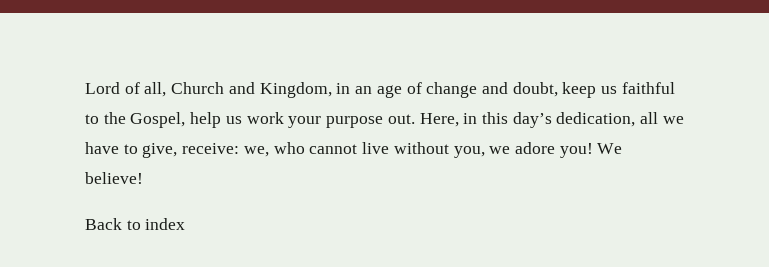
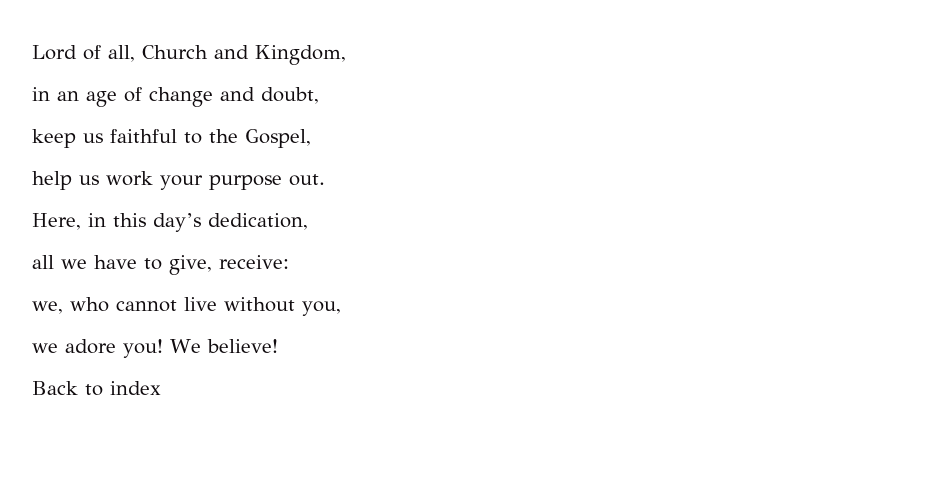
(332, 90) none -> (346, 55) //
(558, 89) none -> (319, 95) //
(186, 120) none -> (311, 138) //
(415, 119) none -> (325, 180) //
(636, 119) none -> (308, 221) //
(240, 148) none -> (289, 262) //
(485, 152) none -> (341, 308) //

